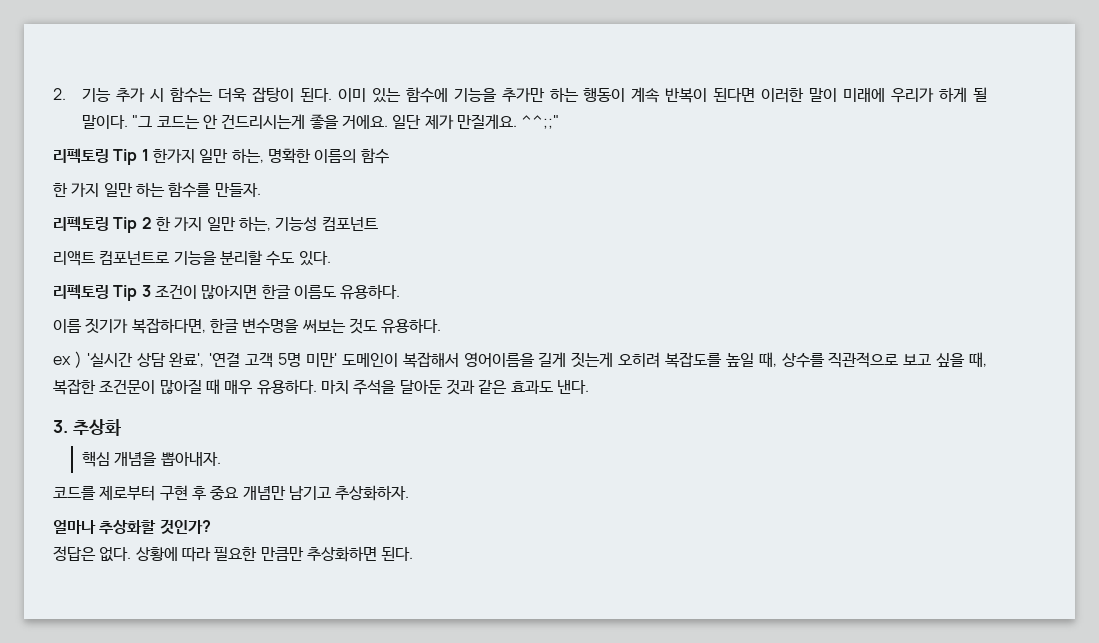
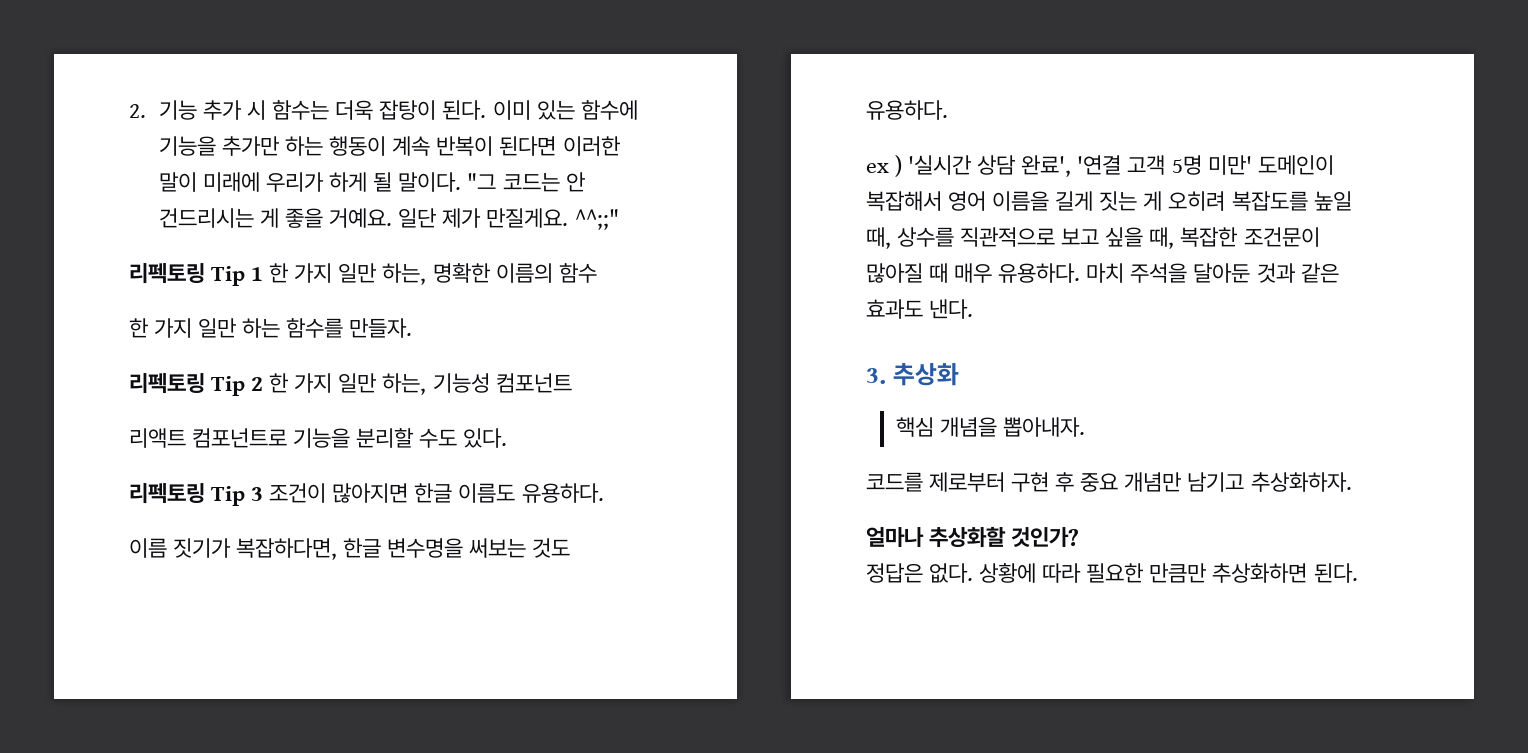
[221,114,389,129] 건드리시는게 좋을 거에요. -> [158,208,393,228] 건드리시는 게 좋을 거예요.
[152,148,195,163] 한가지 -> [269,263,333,283] 한 가지
[463,352,614,367] 영어이름을 길게 짓는게 -> [948,191,1163,211] 영어 이름을 길게 짓는 게

